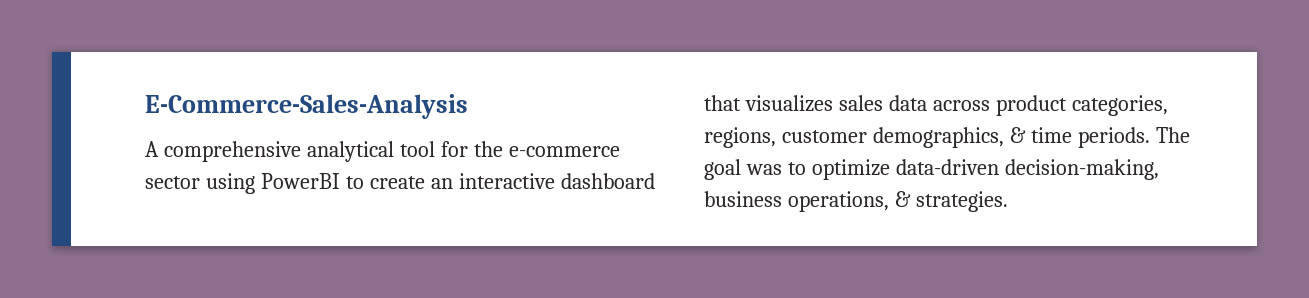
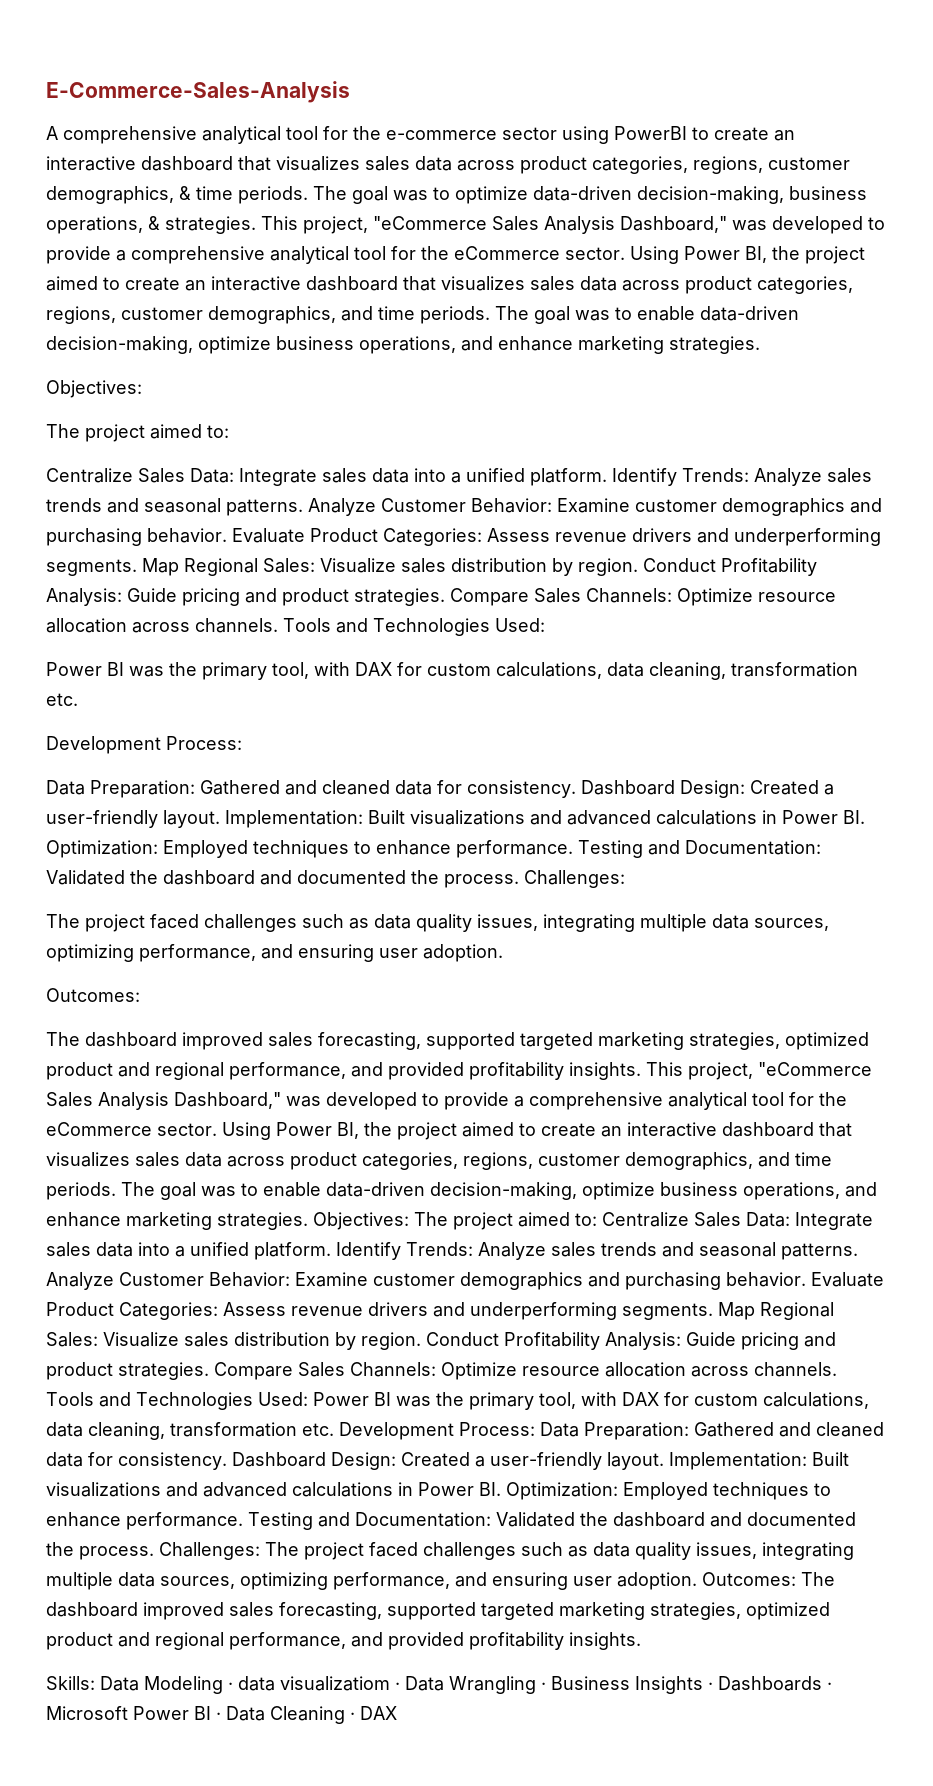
(1008, 201) none -> [261,216,885,234] [46,246,865,264] [46,276,853,294] [46,306,799,324] [46,336,760,354] [46,380,142,398] [46,424,229,442] [46,468,872,486] [46,498,882,516] [46,528,881,546] [46,558,817,576] [46,588,836,606] [46,618,545,636] [46,662,858,680] [46,693,78,706] [46,736,242,754] [46,780,834,798] [46,810,865,828] [46,840,821,858] [46,870,625,888] [46,914,829,932] [46,944,503,962] [46,988,140,1002] [46,1032,869,1050] [46,1062,872,1080] [46,1092,847,1110] [46,1122,852,1140] [46,1152,832,1170] [46,1182,877,1200] [46,1212,873,1230] [46,1242,858,1260] [46,1272,884,1290] [46,1302,834,1320] [46,1332,836,1350] [46,1362,837,1380] [46,1392,869,1410] [46,1422,884,1440] [46,1452,849,1470] [46,1482,831,1500] [46,1512,856,1530] [46,1542,854,1560] [46,1572,835,1590] [46,1602,830,1620] [46,1632,641,1650] [46,1676,832,1694] [46,1706,397,1724] This project, "eCommerce Sales Analysis Dashboard," was developed to provide a comprehensive analytical tool for the eCommerce sector. Using Power BI, the project aimed to create an interactive dashboard that visualizes sales data across product categories, regions, customer demographics, and time periods. The goal was to enable data-driven decision-making, optimize business operations, and enhance marketing strategies. // Objectives: // The project aimed to: // Centralize Sales Data: Integrate sales data into a unified platform. Identify Trends: Analyze sales trends and seasonal patterns. Analyze Customer Behavior: Examine customer demographics and purchasing behavior. Evaluate Product Categories: Assess revenue drivers and underperforming segments. Map Regional Sales: Visualize sales distribution by region. Conduct Profitability Analysis: Guide pricing and product strategies. Compare Sales Channels: Optimize resource allocation across channels. Tools and Technologies Used: // Power BI was the primary tool, with DAX for custom calculations, data cleaning, transformation etc. // Development Process: // Data Preparation: Gathered and cleaned data for consistency. Dashboard Design: Created a user-friendly layout. Implementation: Built visualizations and advanced calculations in Power BI. Optimization: Employed techniques to enhance performance. Testing and Documentation: Validated the dashboard and documented the process. Challenges: // The project faced challenges such as data quality issues, integrating multiple data sources, optimizing performance, and ensuring user adoption. // Outcomes: // The dashboard improved sales forecasting, supported targeted marketing strategies, optimized product and regional performance, and provided profitability insights. This project, "eCommerce Sales Analysis Dashboard," was developed to provide a comprehensive analytical tool for the eCommerce sector. Using Power BI, the project aimed to create an interactive dashboard that visualizes sales data across product categories, regions, customer demographics, and time periods. The goal was to enable data-driven decision-making, optimize business operations, and enhance marketing strategies. Objectives: The project aimed to: Centralize Sales Data: Integrate sales data into a unified platform. Identify Trends: Analyze sales trends and seasonal patterns. Analyze Customer Behavior: Examine customer demographics and purchasing behavior. Evaluate Product Categories: Assess revenue drivers and underperforming segments. Map Regional Sales: Visualize sales distribution by region. Conduct Profitability Analysis: Guide pricing and product strategies. Compare Sales Channels: Optimize resource allocation across channels. Tools and Technologies Used: Power BI was the primary tool, with DAX for custom calculations, data cleaning, transformation etc. Development Process: Data Preparation: Gathered and cleaned data for consistency. Dashboard Design: Created a user-friendly layout. Implementation: Built visualizations and advanced calculations in Power BI. Optimization: Employed techniques to enhance performance. Testing and Documentation: Validated the dashboard and documented the process. Challenges: The project faced challenges such as data quality issues, integrating multiple data sources, optimizing performance, and ensuring user adoption. Outcomes: The dashboard improved sales forecasting, supported targeted marketing strategies, optimized product and regional performance, and provided profitability insights. // Skills: Data Modeling · data visualizatiom · Data Wrangling · Business Insights · Dashboards · Microsoft Power BI · Data Cleaning · DAX

